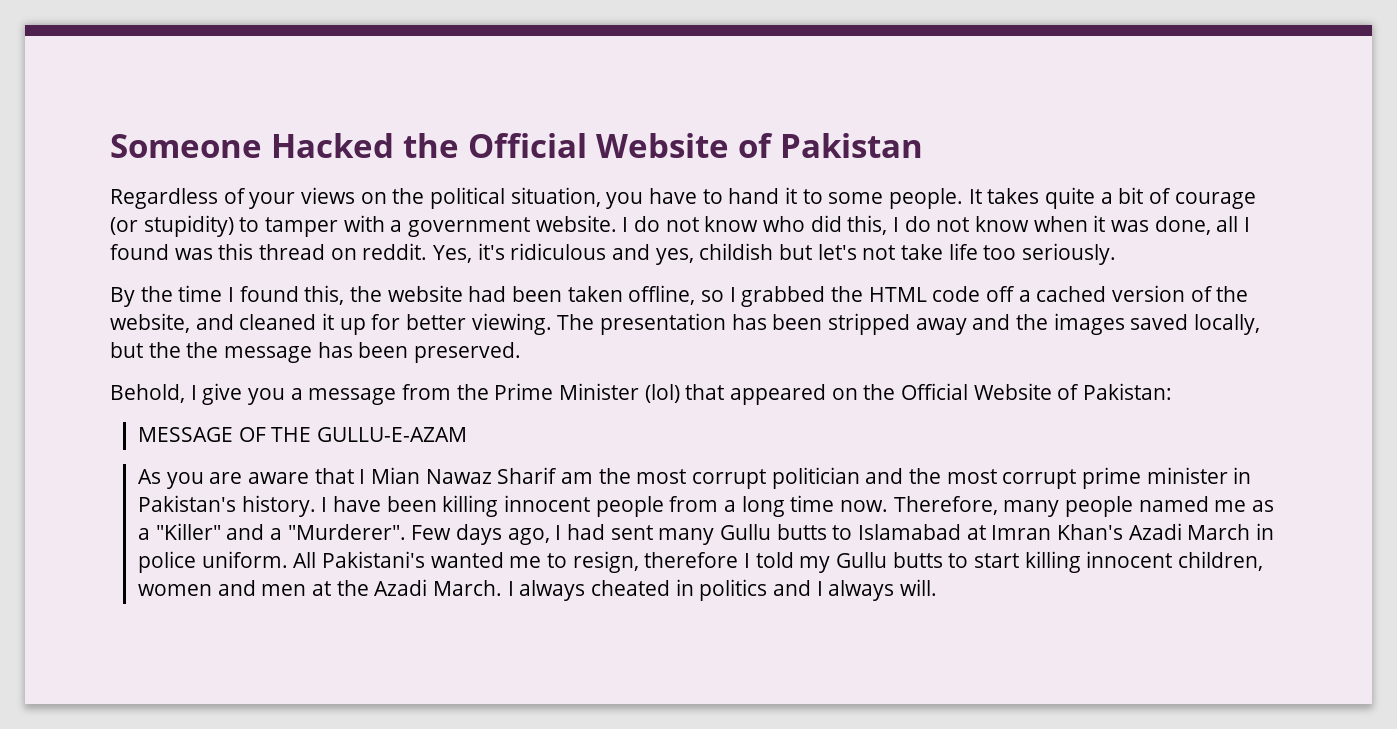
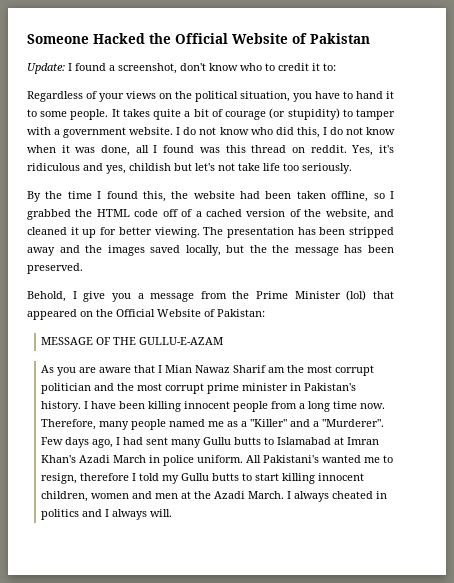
(923, 145) none -> [27,63,336,74] // Update: I found a screenshot, don't know who to credit it to:
(1016, 294) none -> [181,209,193,217] of

